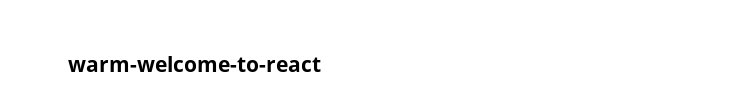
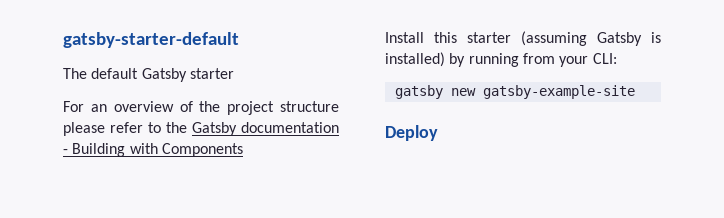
[68,56,321,72] warm-welcome-to-react -> [63,32,239,48] [63,68,234,82] [63,101,339,115] [63,122,339,136] [63,143,243,157] [385,31,661,46] [385,52,617,67] [394,85,635,99] [385,125,438,141] gatsby-starter-default // The default Gatsby starter // For an overview of the project structure please refer to the Gatsby documentation - Building with Components // Install this starter (assuming Gatsby is installed) by running from your CLI: // gatsby new gatsby-example-site // Deploy

